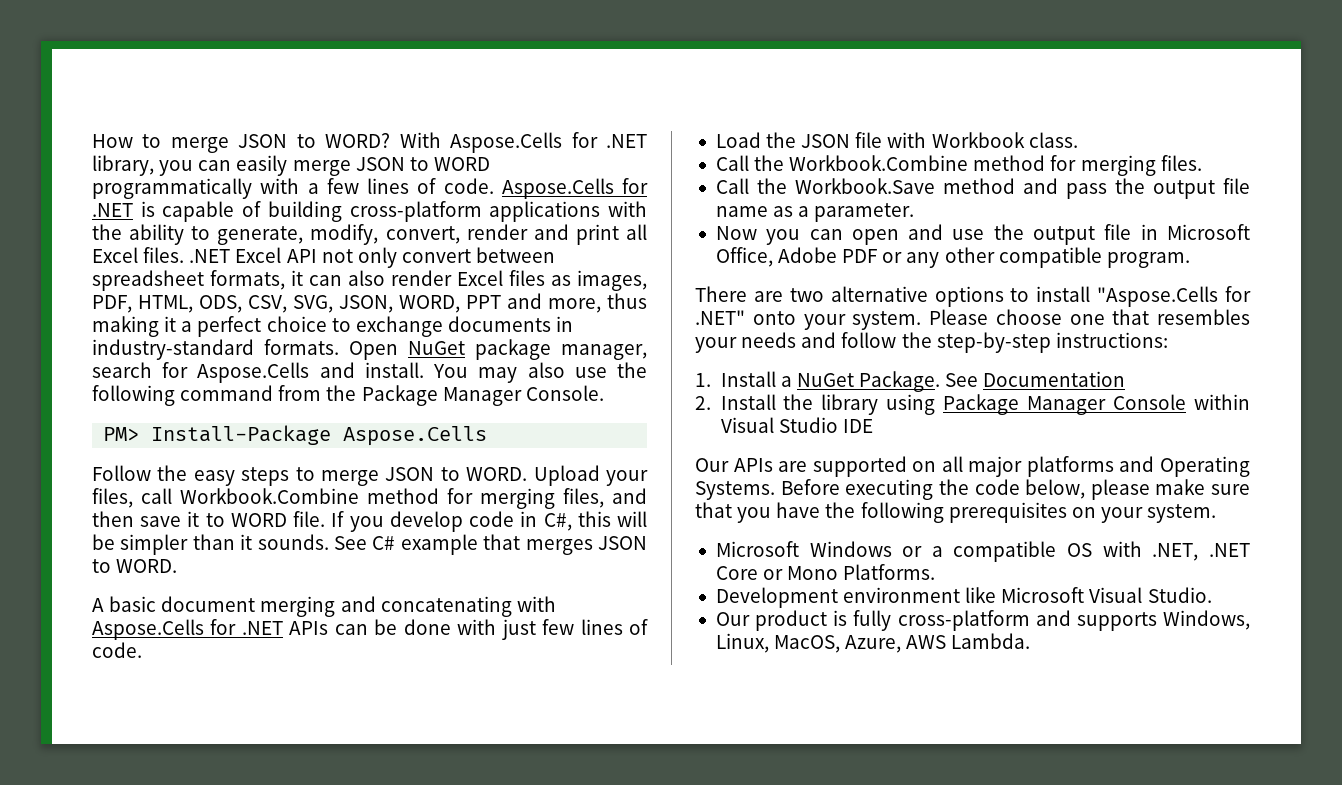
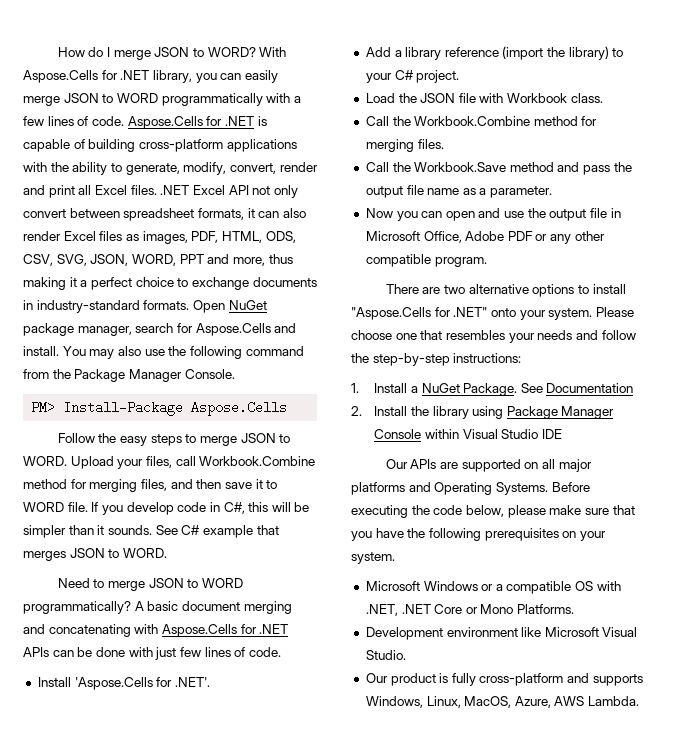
[142,134,162,148] to -> [88,47,111,57] do I
(178, 566) none -> [57,578,244,591] [23,601,131,614] Need to merge JSON to WORD programmatically?
(142, 650) none -> [37,677,210,690] [365,46,624,60] [365,70,460,83] // Install 'Aspose.Cells for .NET'. // Add a library reference (import the library) to your C# project.

